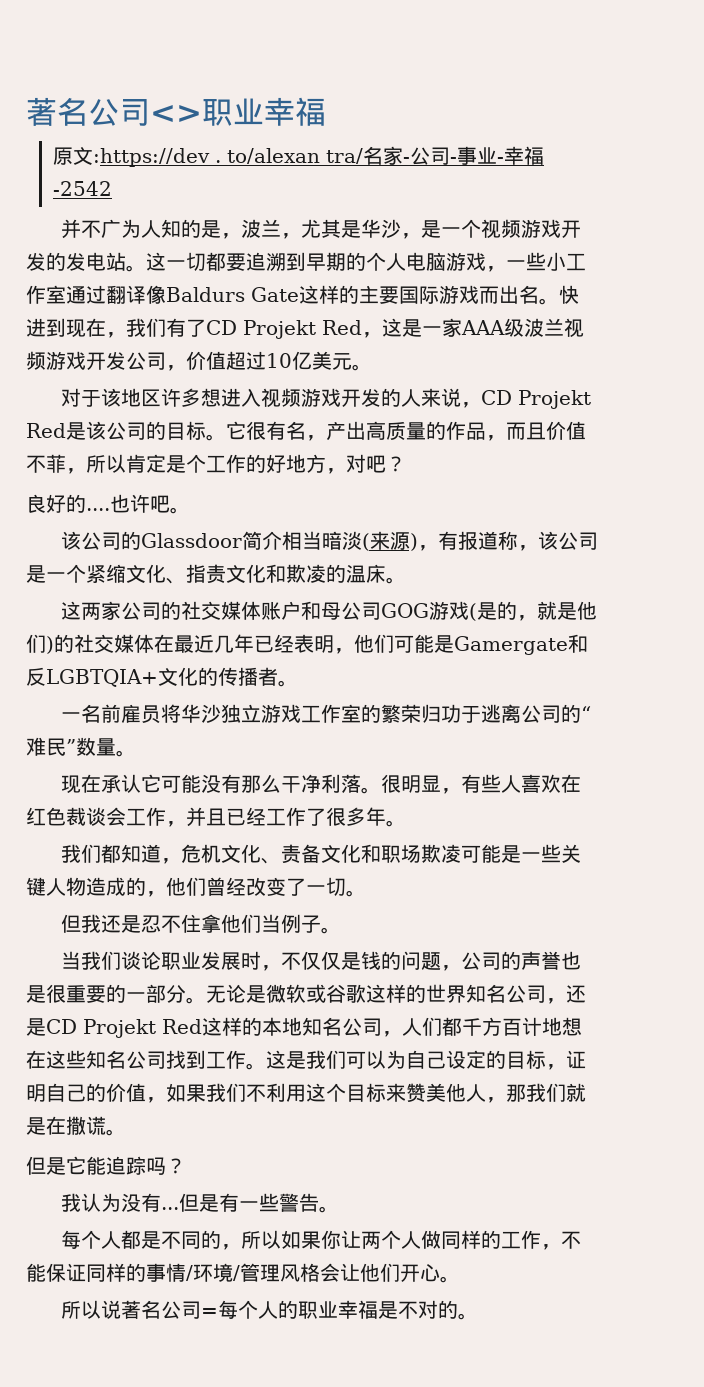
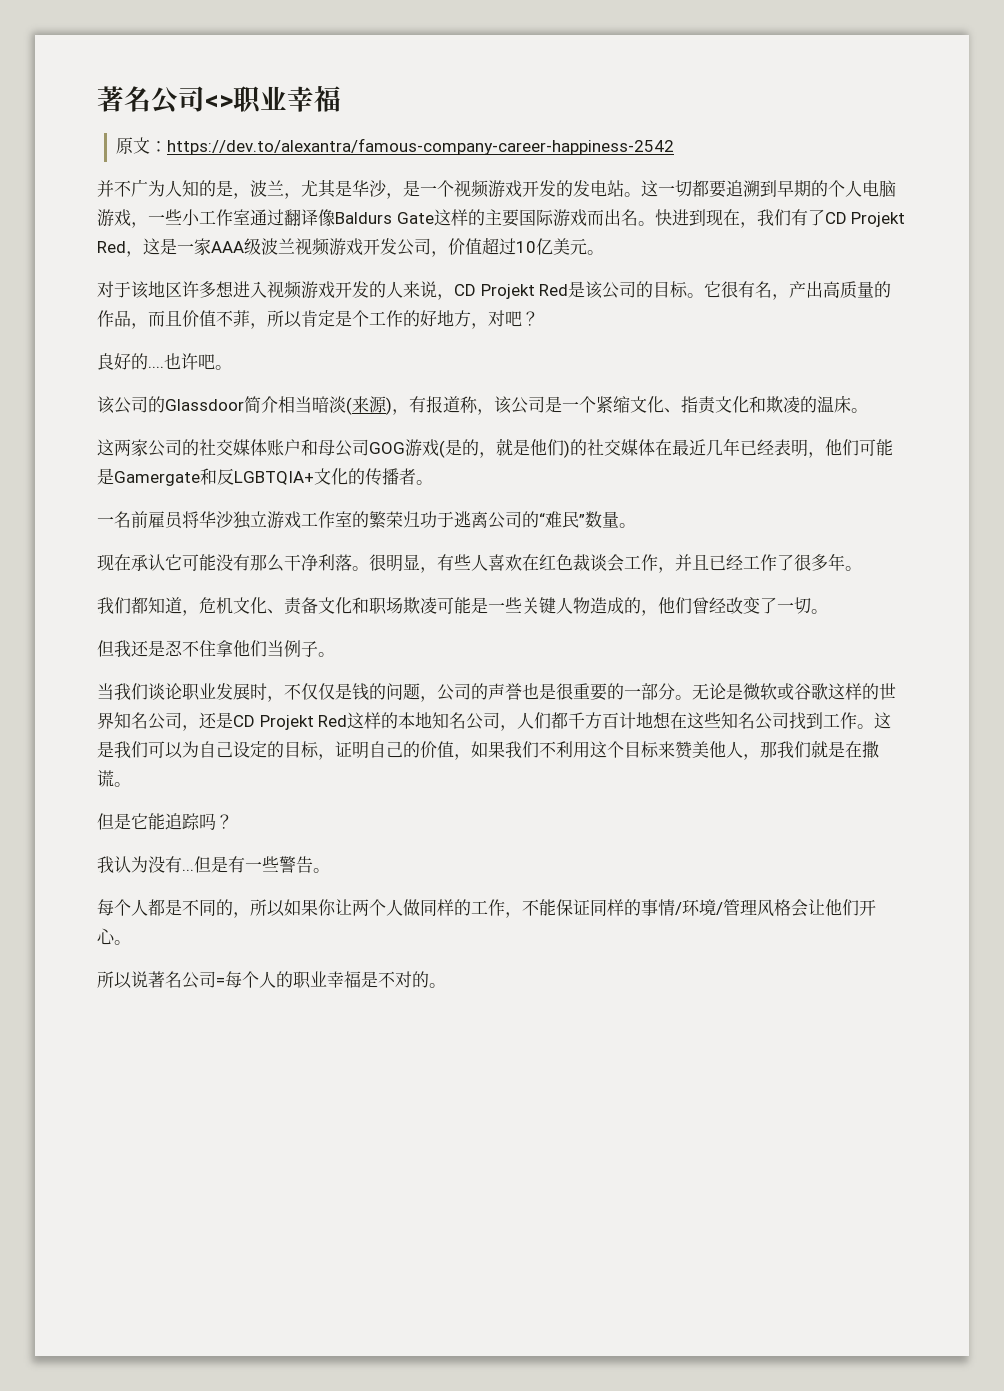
[92,146,544,167] [52,181,112,196] :https://dev . to/alexan tra/名家-公司-事业-幸福-2542 -> [150,138,675,155] ：https://dev.to/alexantra/famous-company-career-happiness-2542

